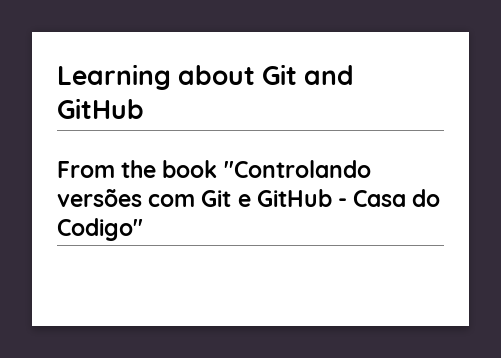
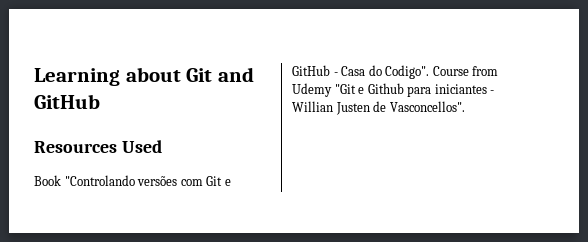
[57,160,218,178] From the book -> [34,140,162,153] [34,175,61,186] Resources Used // Book
[57,218,143,241] Codigo" -> [385,65,499,79] [292,83,495,97] [292,101,465,115] Codigo". Course from Udemy "Git e Github para iniciantes - Willian Justen de Vasconcellos".

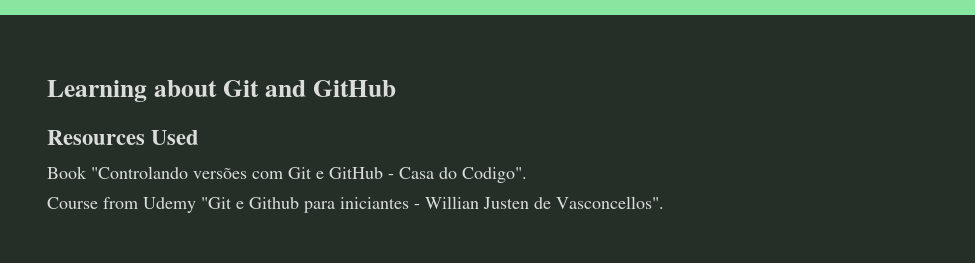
(430, 72) none -> (527, 175) //

